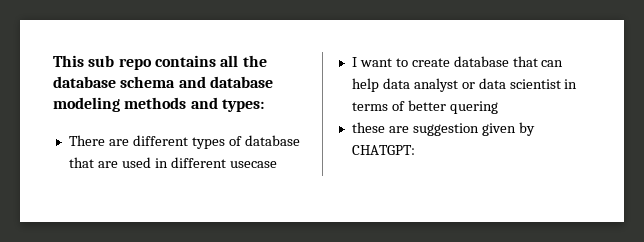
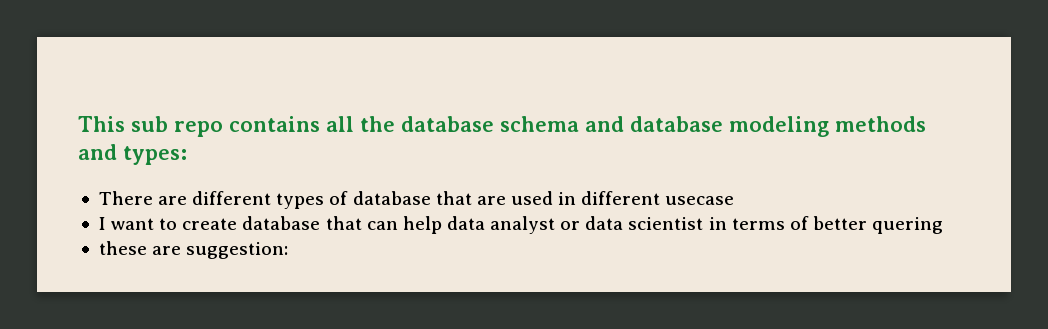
[412,122,535,136] [351,145,415,155] suggestion given by CHATGPT: -> [186,242,289,259] suggestion:

